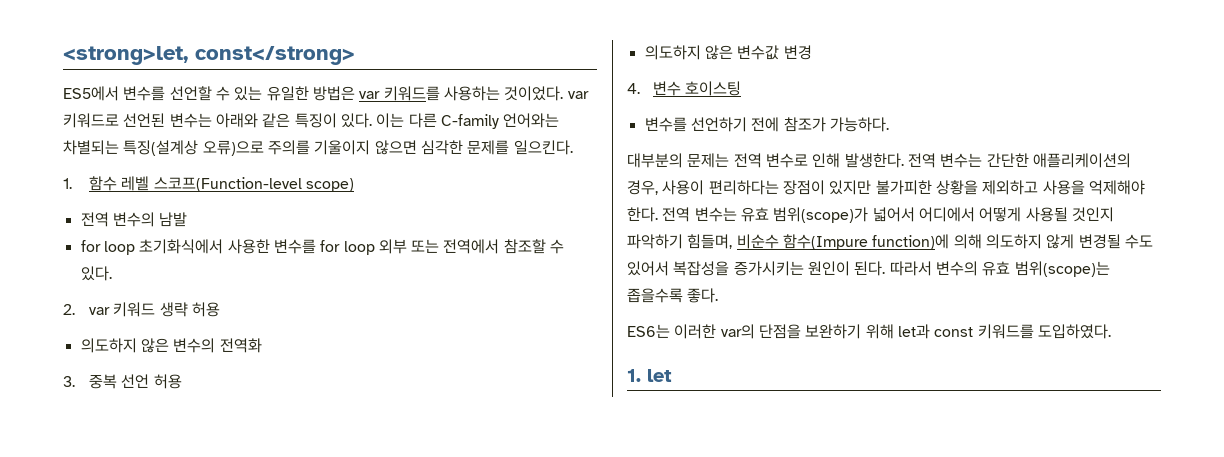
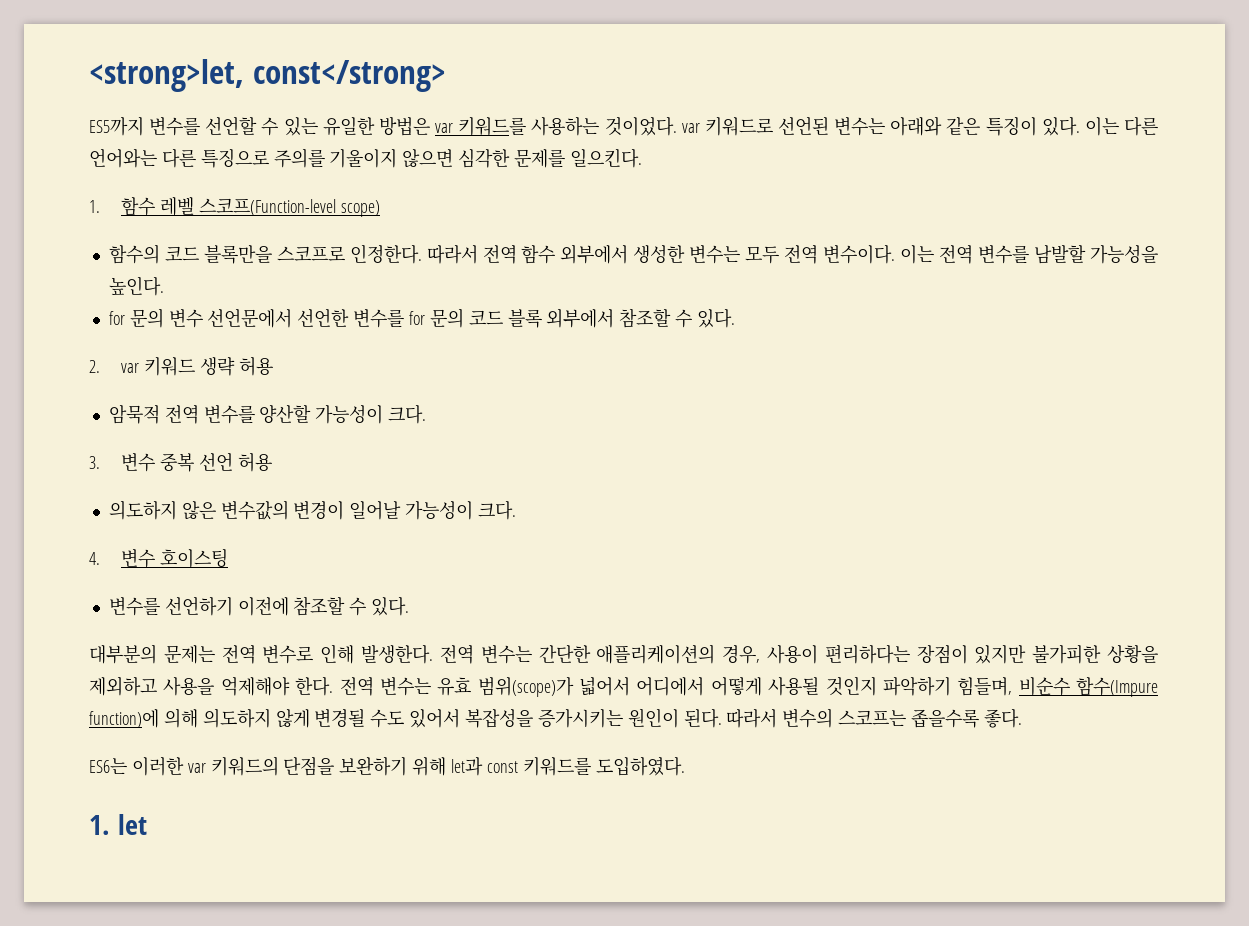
[63,86,119,101] ES5에서 -> [89,116,144,136] ES5까지
[440,113,560,129] [63,140,264,156] C-family 언어와는 차별되는 특징(설계상 오류)으로 -> [89,148,269,168] 언어와는 다른 특징으로
[80,212,188,227] [80,239,500,255] 전역 변수의 남발 // for loop 초기화식에서 사용한 변수를 for loop 외부 또는 전역에서 -> [108,244,1158,264] [108,276,164,296] [108,308,615,328] 함수의 코드 블록만을 스코프로 인정한다. 따라서 전역 함수 외부에서 생성한 변수는 모두 전역 변수이다. 이는 전역 변수를 남발할 가능성을 높인다. // for 문의 변수 선언문에서 선언한 변수를 for 문의 코드 블록 외부에서
[80,338,262,353] 의도하지 않은 변수의 전역화 -> [108,404,427,424] 암묵적 전역 변수를 양산할 가능성이 크다.
(75, 381) none -> [121,453,156,472] 변수
[737,45,812,60] 변수값 변경 -> [220,500,516,520] 변수값의 변경이 일어날 가능성이 크다.
[751,117,889,132] 전에 참조가 가능하다. -> [237,596,410,616] 이전에 참조할 수 있다.
[982,261,1110,277] 유효 범위(scope)는 -> [838,710,907,726] 스코프는
[720,324,755,339] var의 -> [187,756,279,776] var 키워드의

